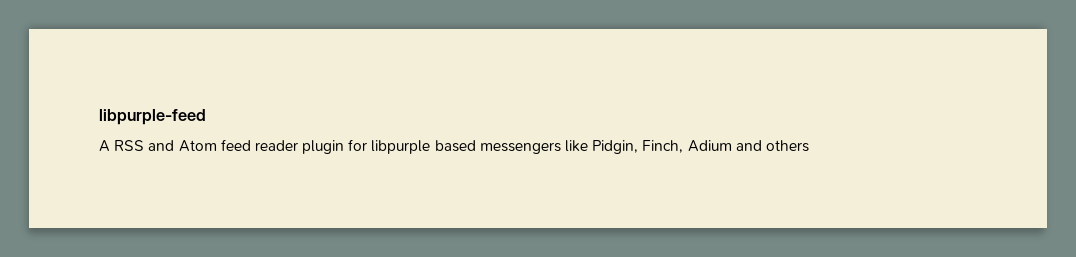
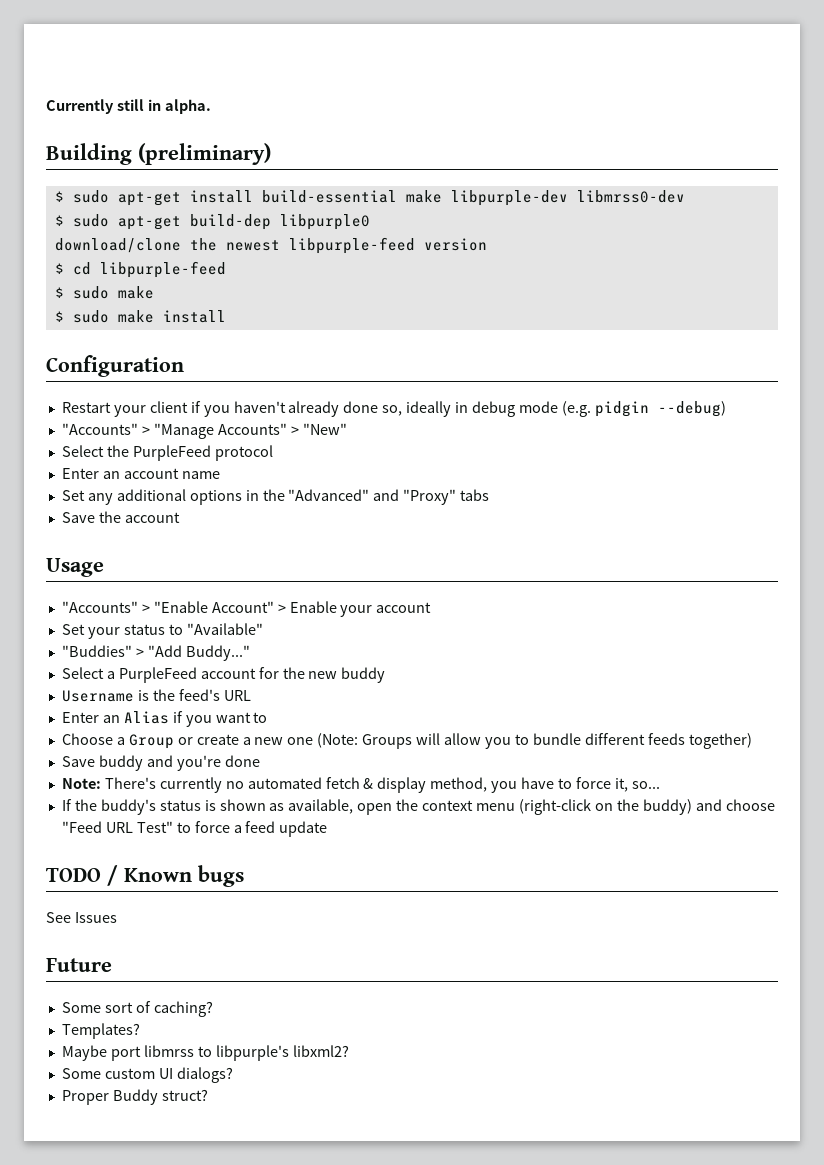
[99,109,206,125] [99,139,809,154] libpurple-feed // A RSS and Atom feed reader plugin for libpurple based messengers like Pidgin, Finch, Adium and others -> [46,99,211,114] [46,143,271,165] [54,190,685,206] [54,214,370,230] [54,237,487,254] [54,261,226,278] [54,286,154,299] [54,310,226,323] [46,355,184,377] [61,401,726,417] [61,423,347,439] [61,445,273,461] [61,468,220,479] [61,489,490,505] [61,511,180,523] [46,558,104,577] [61,601,432,617] [61,623,263,639] [61,645,250,661] [61,667,386,683] [61,689,251,702] [61,711,268,727] [61,733,752,749] [61,755,260,771] [61,777,660,793] [61,799,775,815] [61,821,328,837] [46,865,244,887] [46,912,117,923] [46,958,112,972] [61,1001,213,1017] [61,1023,140,1039] [61,1045,349,1061] [61,1067,233,1083] [61,1089,208,1105] Currently still in alpha. // Building (preliminary) // $ sudo apt-get install build-essential make libpurple-dev libmrss0-dev // $ sudo apt-get build-dep libpurple0 // download/clone the newest libpurple-feed version // $ cd libpurple-feed // $ sudo make // $ sudo make install // Configuration // Restart your client if you haven't already done so, ideally in debug mode (e.g. pidgin --debug) // "Accounts" > "Manage Accounts" > "New" // Select the PurpleFeed protocol // Enter an account name // Set any additional options in the "Advanced" and "Proxy" tabs // Save the account // Usage // "Accounts" > "Enable Account" > Enable your account // Set your status to "Available" // "Buddies" > "Add Buddy..." // Select a PurpleFeed account for the new buddy // Username is the feed's URL // Enter an Alias if you want to // Choose a Group or create a new one (Note: Groups will allow you to bundle different feeds together) // Save buddy and you're done // Note: There's currently no automated fetch & display method, you have to force it, so... // If the buddy's status is shown as available, open the context menu (right-click on the buddy) and choose "Feed URL Test" to force a feed update // TODO / Known bugs // See Issues // Future // Some sort of caching? // Templates? // Maybe port libmrss to libpurple's libxml2? // Some custom UI dialogs? // Proper Buddy struct?

